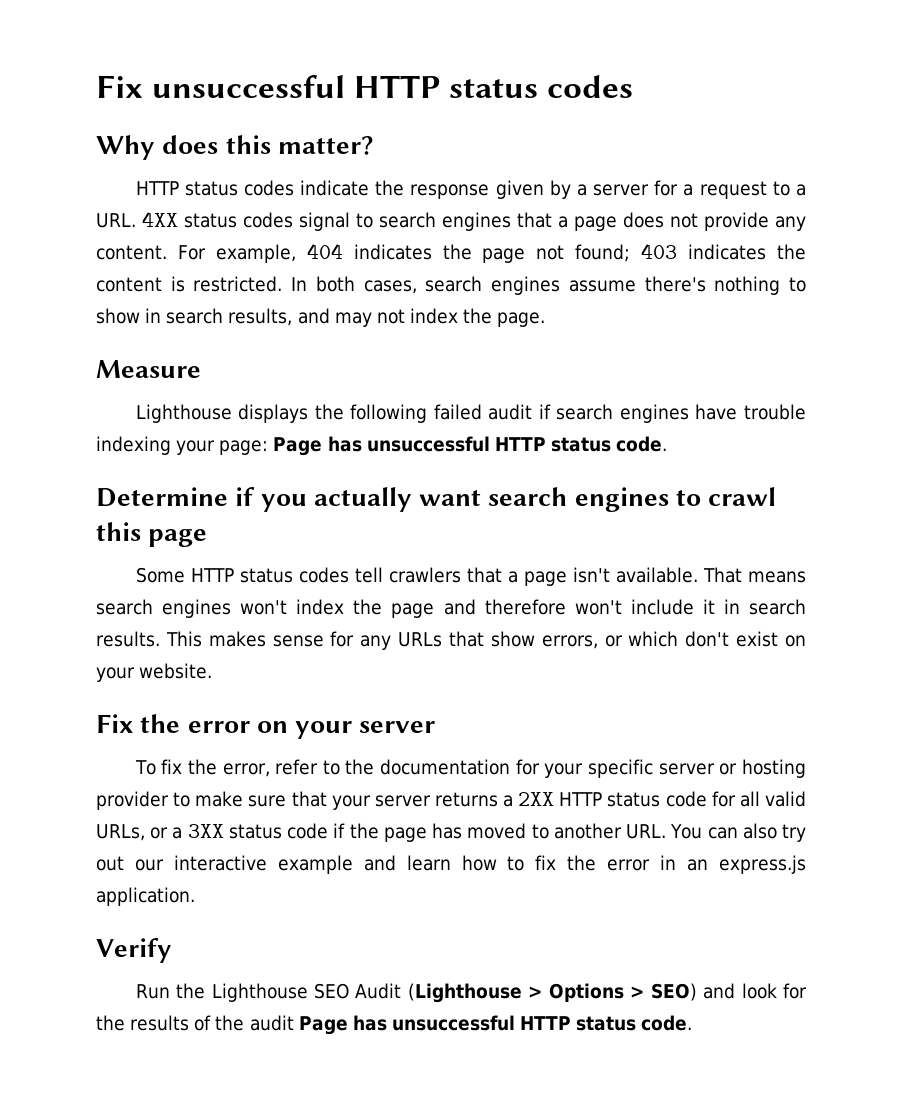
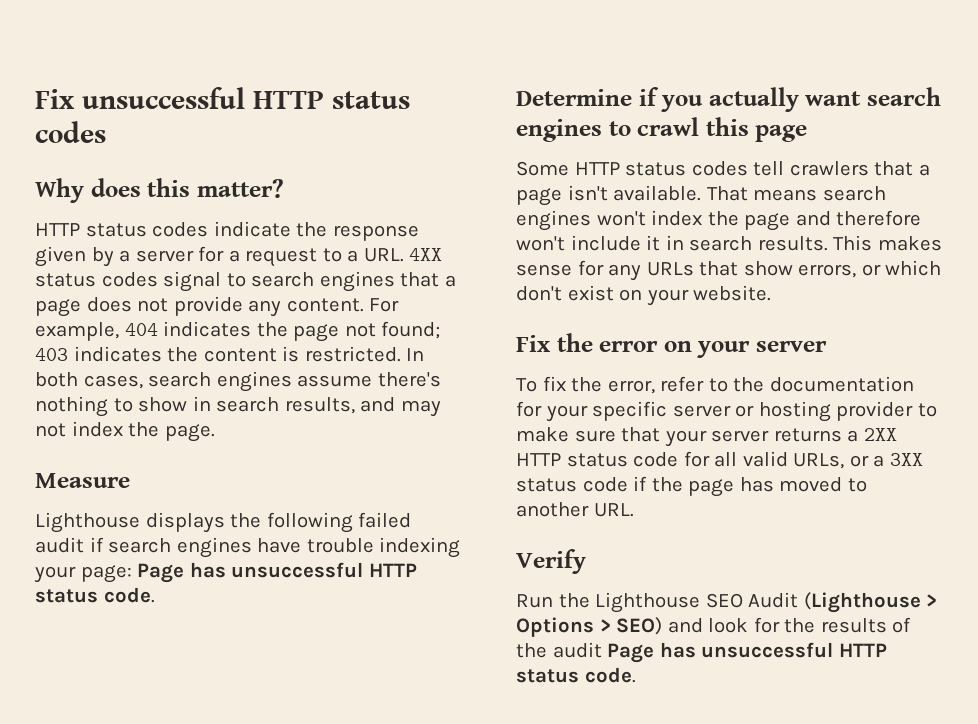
[670,823,807,842] [96,855,806,874] [96,887,195,906] You can also try out our interactive example and learn how to fix the error in an express.js application. -> (634, 510) none

